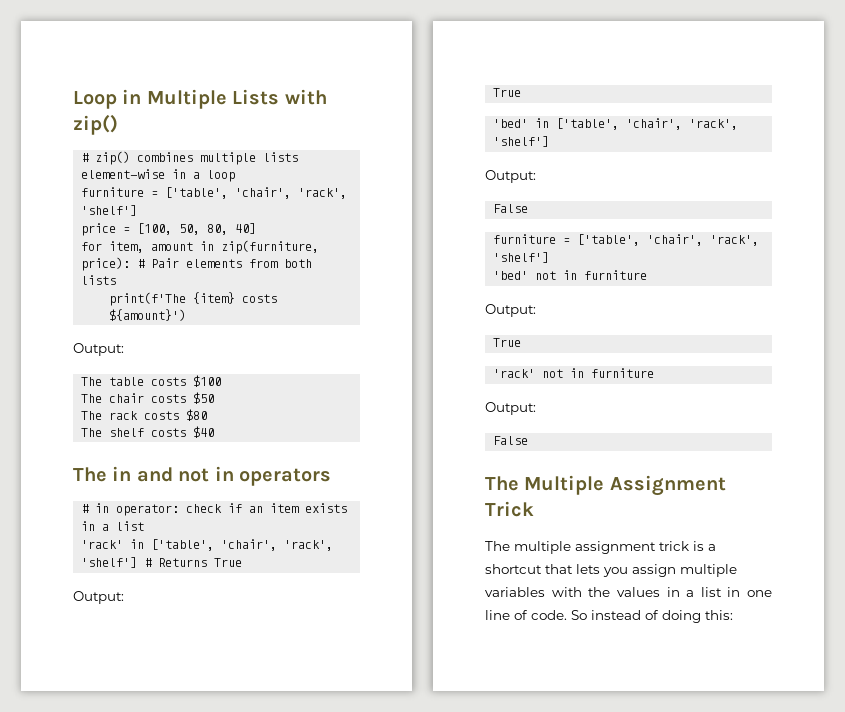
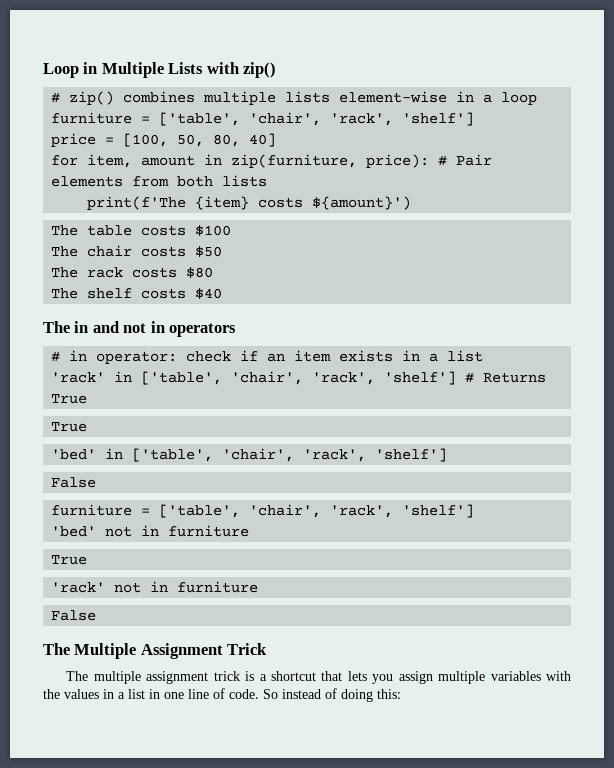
[73,343,124,356] // Output: -> (412, 203) none
[73,591,124,604] // Output: -> (88, 399) none
[485,170,536,183] // Output: -> (448, 455) none
[485,304,536,317] // Output: -> (250, 531) none
[485,402,536,415] // Output: -> (259, 587) none

